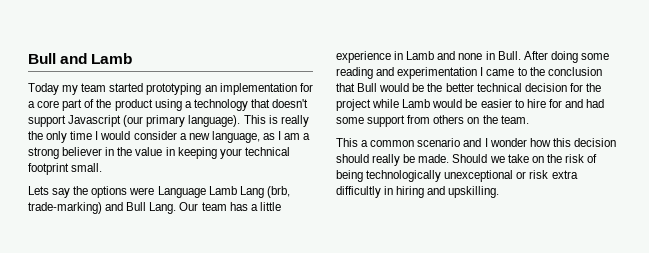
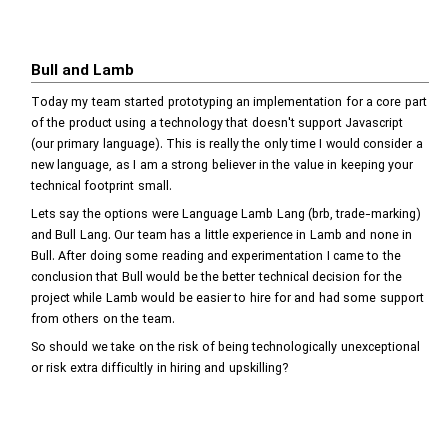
[336,138,616,147] [336,154,488,166] This a common scenario and I wonder how this decision should really be made. Should -> [31,341,89,351] So should
[448,186,500,198] upskilling. -> [228,362,288,375] upskilling?

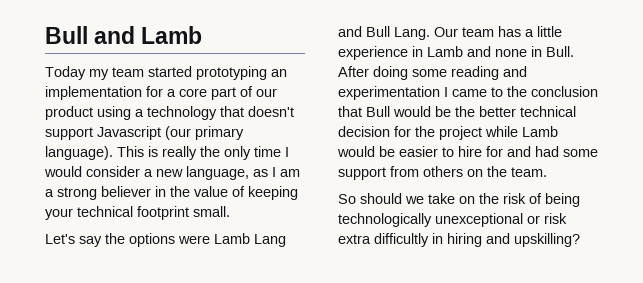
[46,117,66,127] the -> [256,88,277,97] our
[327,160,338,169] in -> [232,186,245,197] of
[31,209,56,218] Lets -> [45,234,75,244] Let's
[181,209,238,221] Language -> (210, 239) none
[308,207,422,221] (brb, trade-marking) -> (286, 240) none

